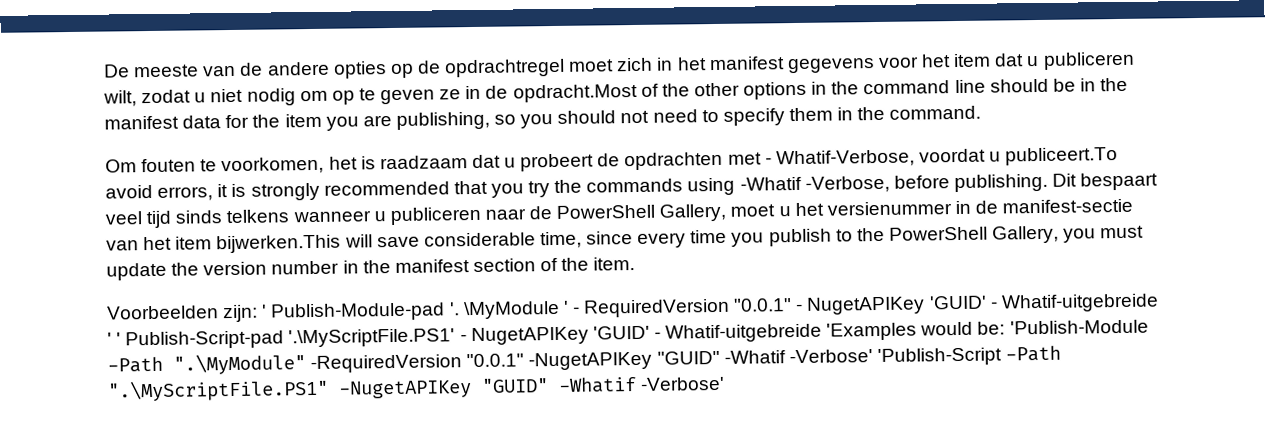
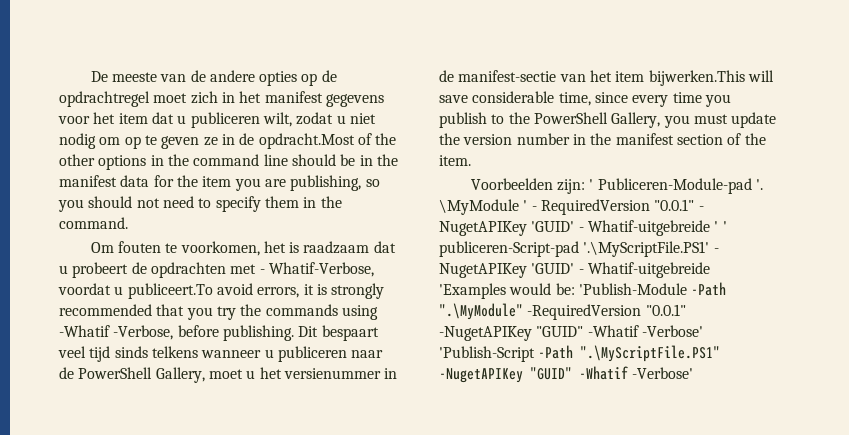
[271,302,446,322] Publish-Module-pad -> [597,178,752,194] Publiceren-Module-pad
[125,330,285,350] Publish-Script-pad -> [439,241,579,257] publiceren-Script-pad

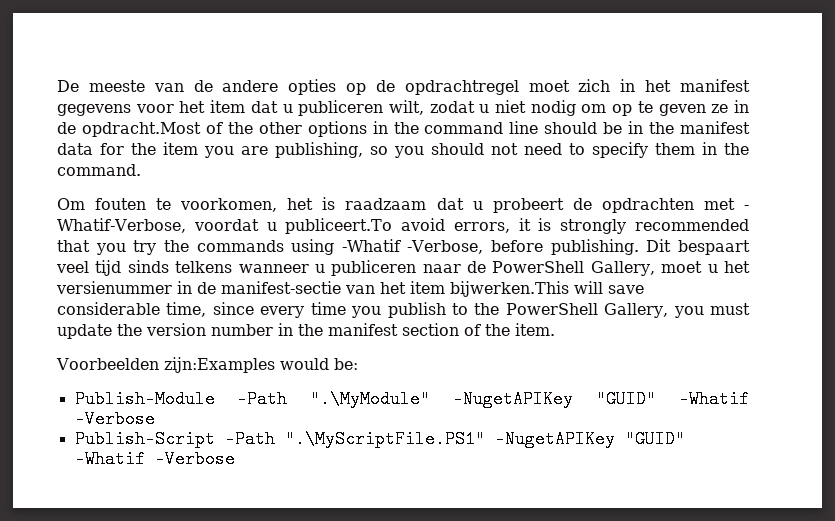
[556,178,763,194] [439,199,704,215] [439,220,727,236] [439,241,719,257] [439,262,710,278] [439,283,506,299] zijn: ' Publiceren-Module-pad '. \MyModule ' - RequiredVersion "0.0.1" - NugetAPIKey 'GUID' - Whatif-uitgebreide ' ' publiceren-Script-pad '.\MyScriptFile.PS1' - NugetAPIKey 'GUID' - Whatif-uitgebreide 'Examples -> [163,357,275,373] zijn:Examples
[578,283,687,295] 'Publish-Module -> [74,390,215,408] // Publish-Module
[527,304,686,320] [439,325,703,341] [439,346,535,362] -RequiredVersion "0.0.1" -NugetAPIKey "GUID" -Whatif -Verbose' 'Publish-Script -> [453,390,749,408] [74,410,155,428] [74,430,215,448] -NugetAPIKey "GUID" -Whatif -Verbose // Publish-Script
[632,367,694,379] -Verbose' -> [154,450,235,468] -Verbose

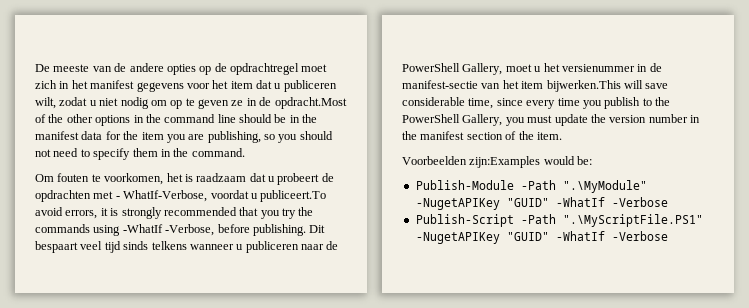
[57,218,186,233] Whatif-Verbose, -> [123,190,208,202] WhatIf-Verbose,
[341,239,401,252] -Whatif -> [122,224,163,233] -WhatIf
[679,390,749,408] -Whatif -> [555,197,605,207] -WhatIf
[74,450,145,468] -Whatif -> [555,231,605,241] -WhatIf

